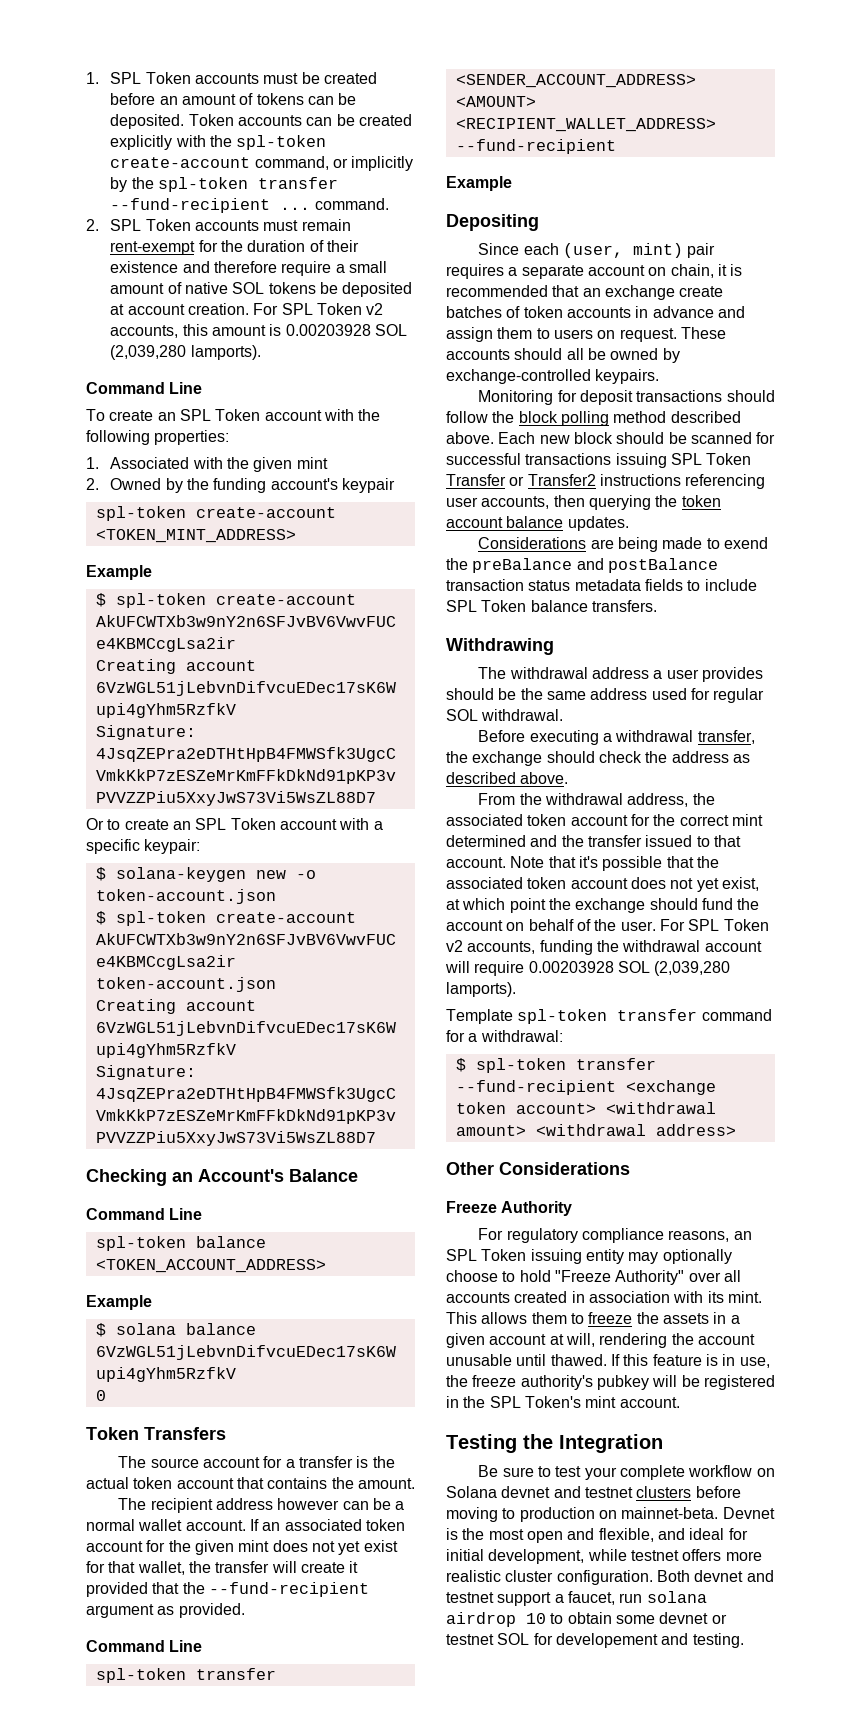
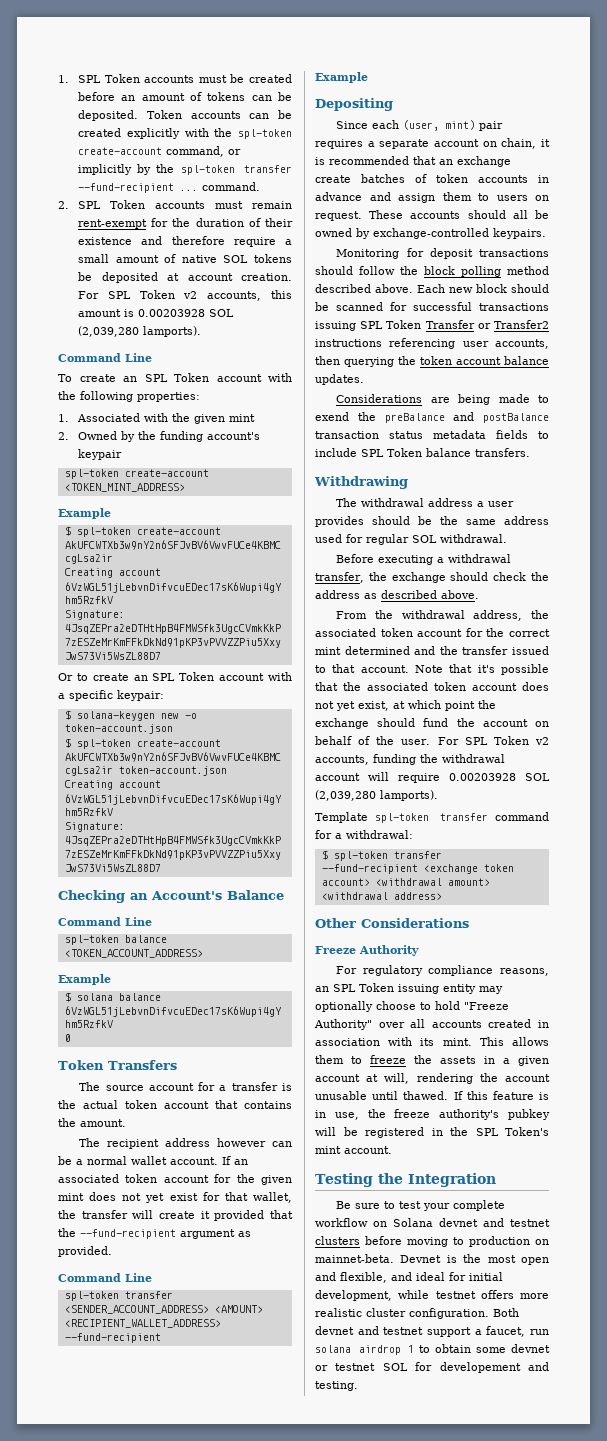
[526,1613,546,1624] 10 -> [408,1345,414,1353] 1

